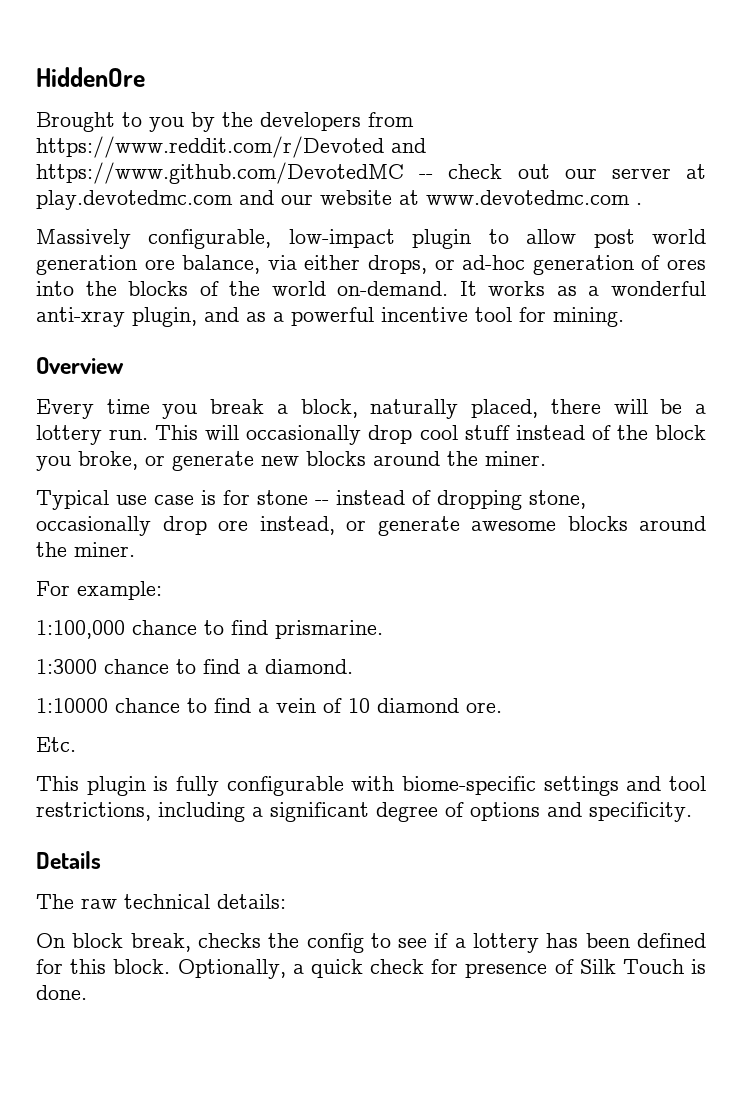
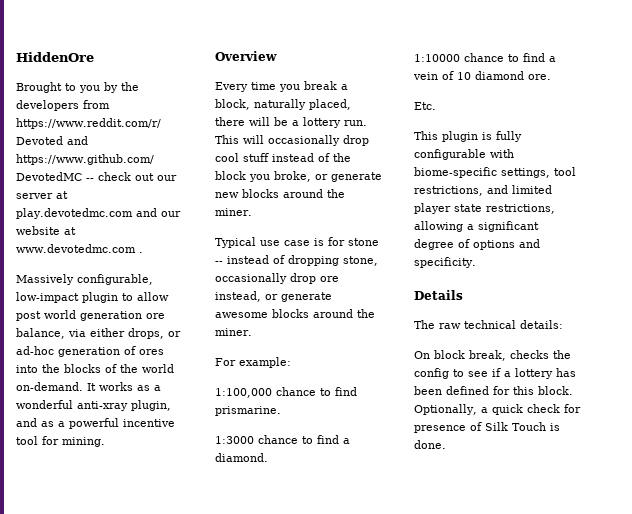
[543,776,706,796] [36,802,245,822] settings and tool restrictions, including -> [501,167,576,178] [414,185,552,196] [414,203,555,214] [414,221,463,232] settings, tool restrictions, and limited player state restrictions, allowing

